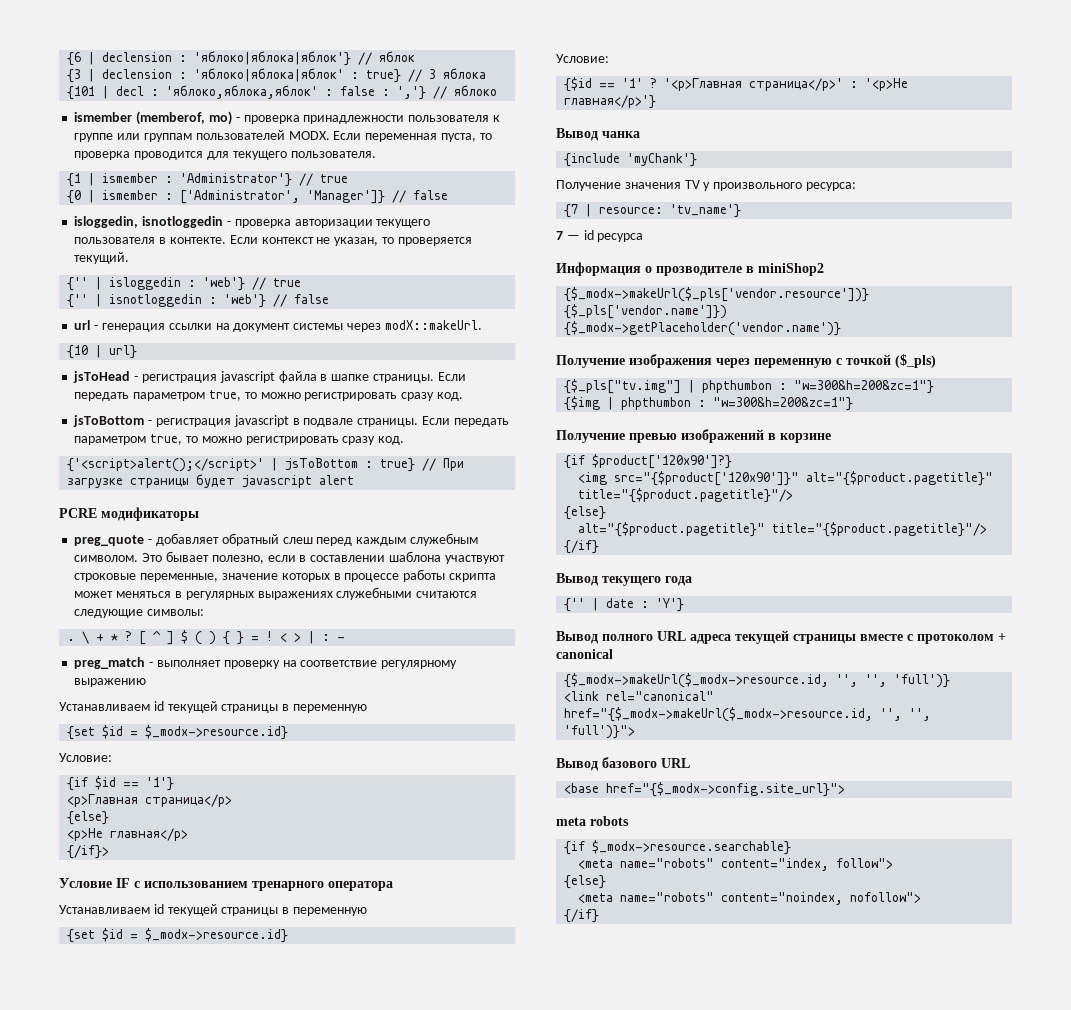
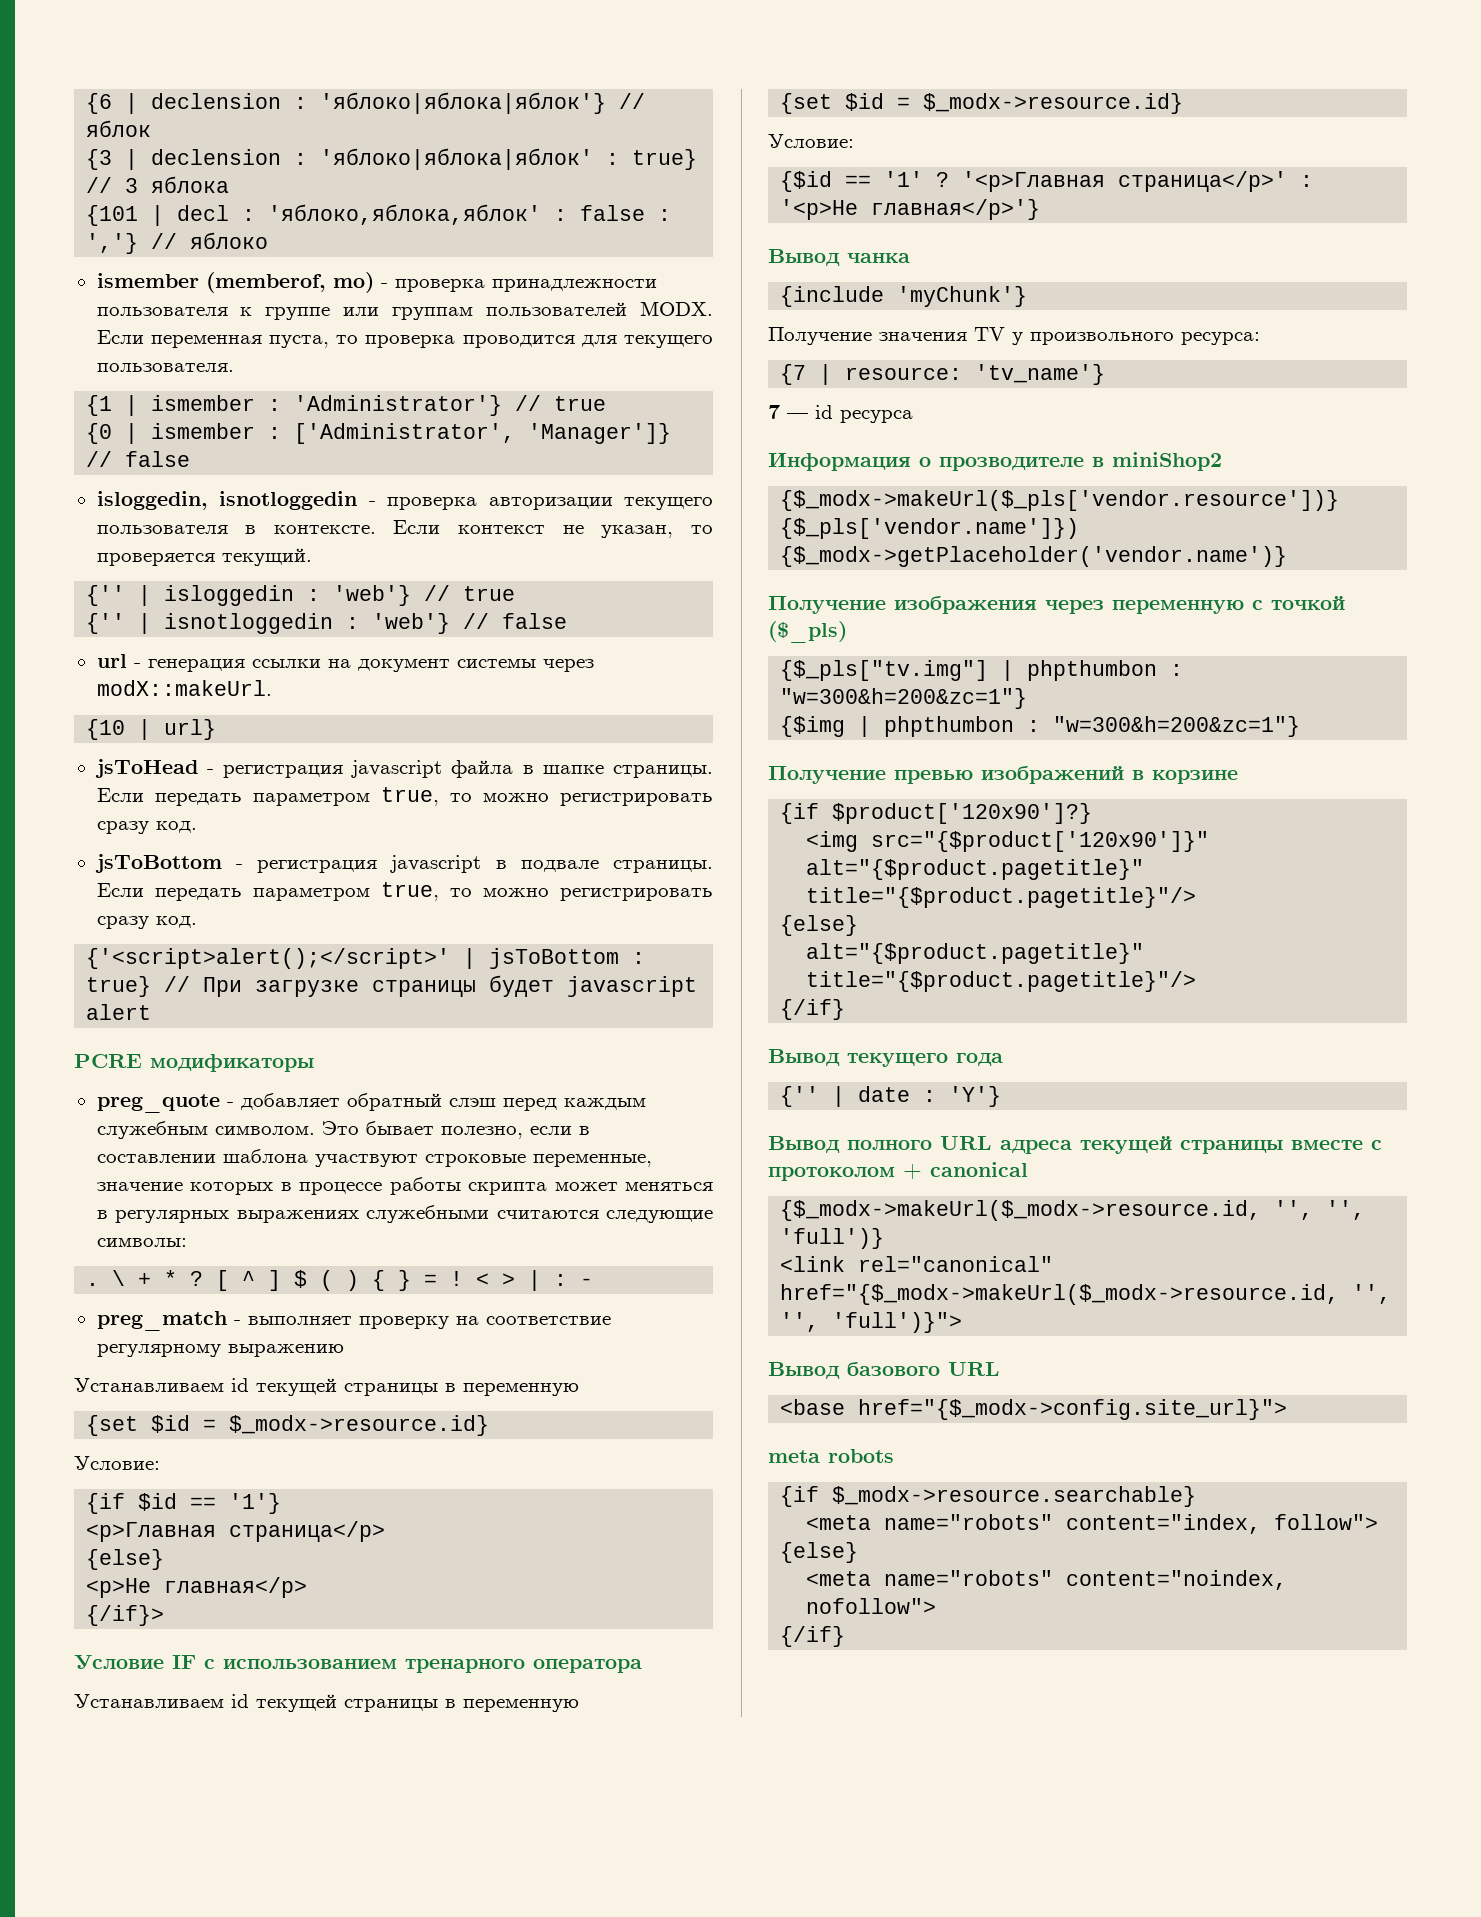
[169,237,226,244] контекте. -> [273,525,376,534] контексте.
[282,537,313,544] слеш -> [448,1098,496,1107] слэш
[627,153,698,167] 'myChank'} -> [897,286,1028,307] 'myChunk'}

